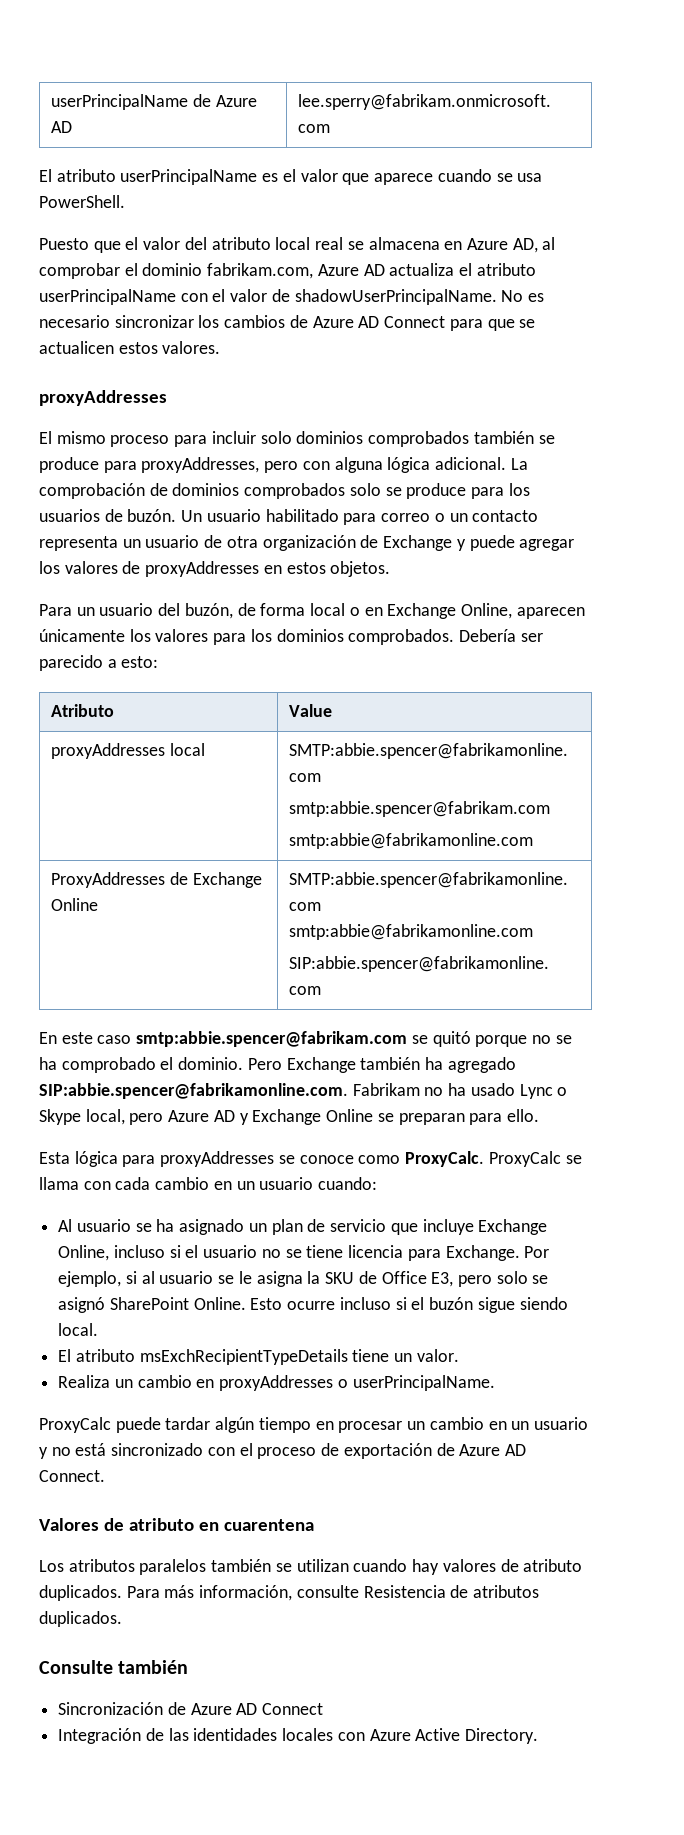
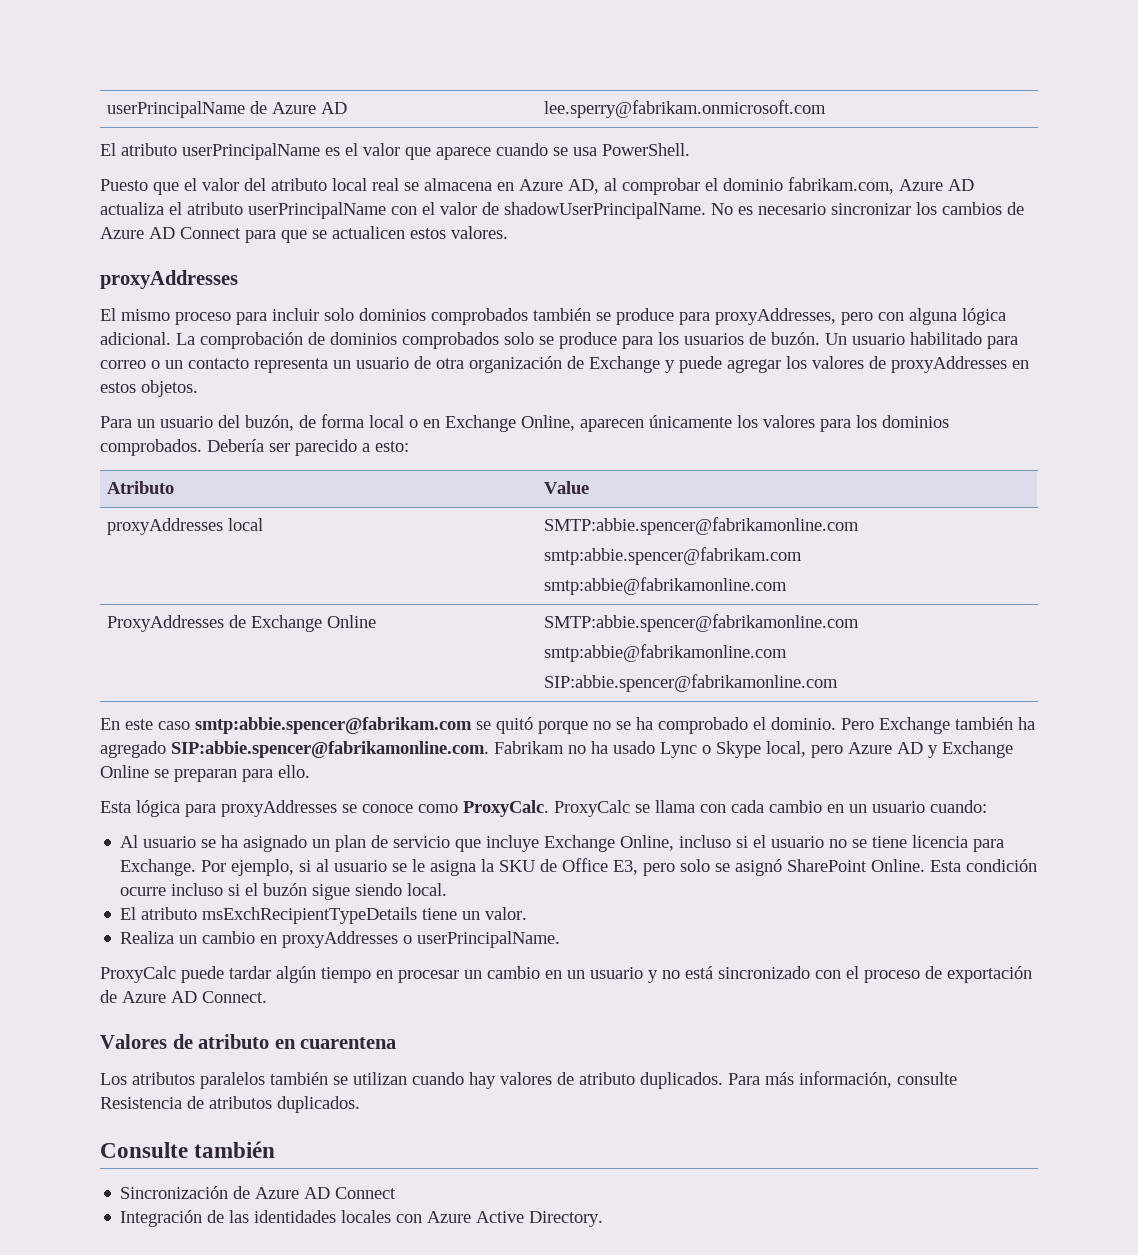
[250,1298,283,1310] Esto -> [930,859,1038,872] Esta condición

